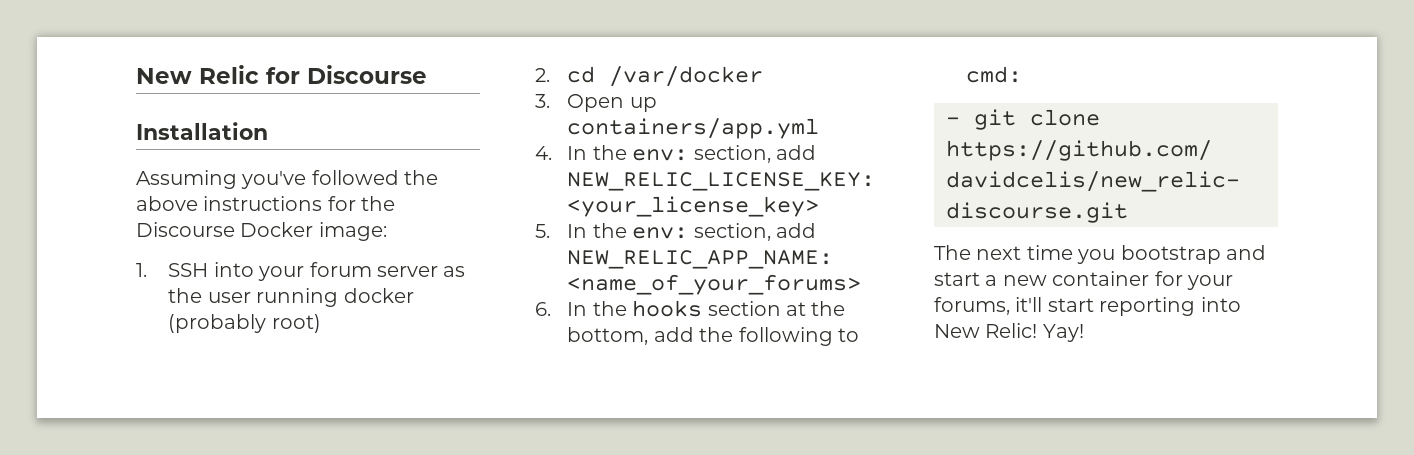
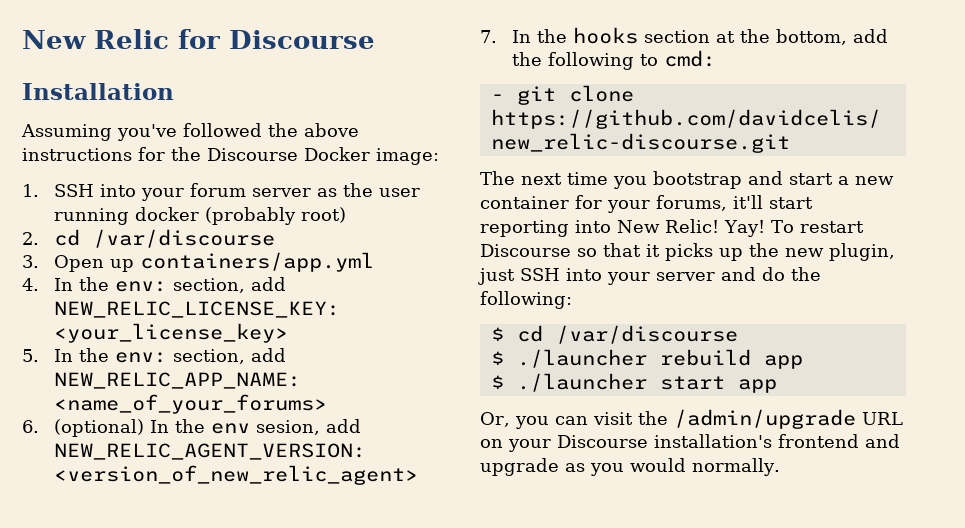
[609,66,764,87] /var/docker -> [93,229,276,248] /var/discourse
(551, 309) none -> [54,419,362,437] [54,443,367,460] [54,465,419,485] [480,30,497,43] (optional) In the env sesion, add NEW_RELIC_AGENT_VERSION: <version_of_new_relic_agent> // 7.
(1084, 333) none -> [770,220,864,233] [480,243,895,261] [478,267,821,285] [480,291,572,309] [490,325,738,344] [490,349,803,369] [490,373,777,393] [480,409,903,429] [480,434,900,452] [480,458,780,476] To restart Discourse so that it picks up the new plugin, just SSH into your server and do the following: // $ cd /var/discourse // $ ./launcher rebuild app // $ ./launcher start app // Or, you can visit the /admin/upgrade URL on your Discourse installation's frontend and upgrade as you would normally.

